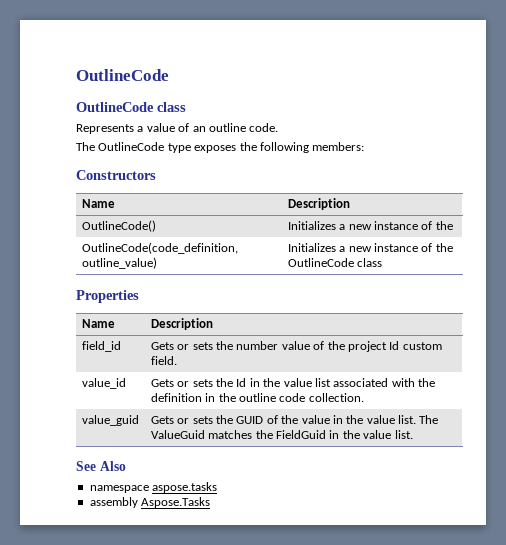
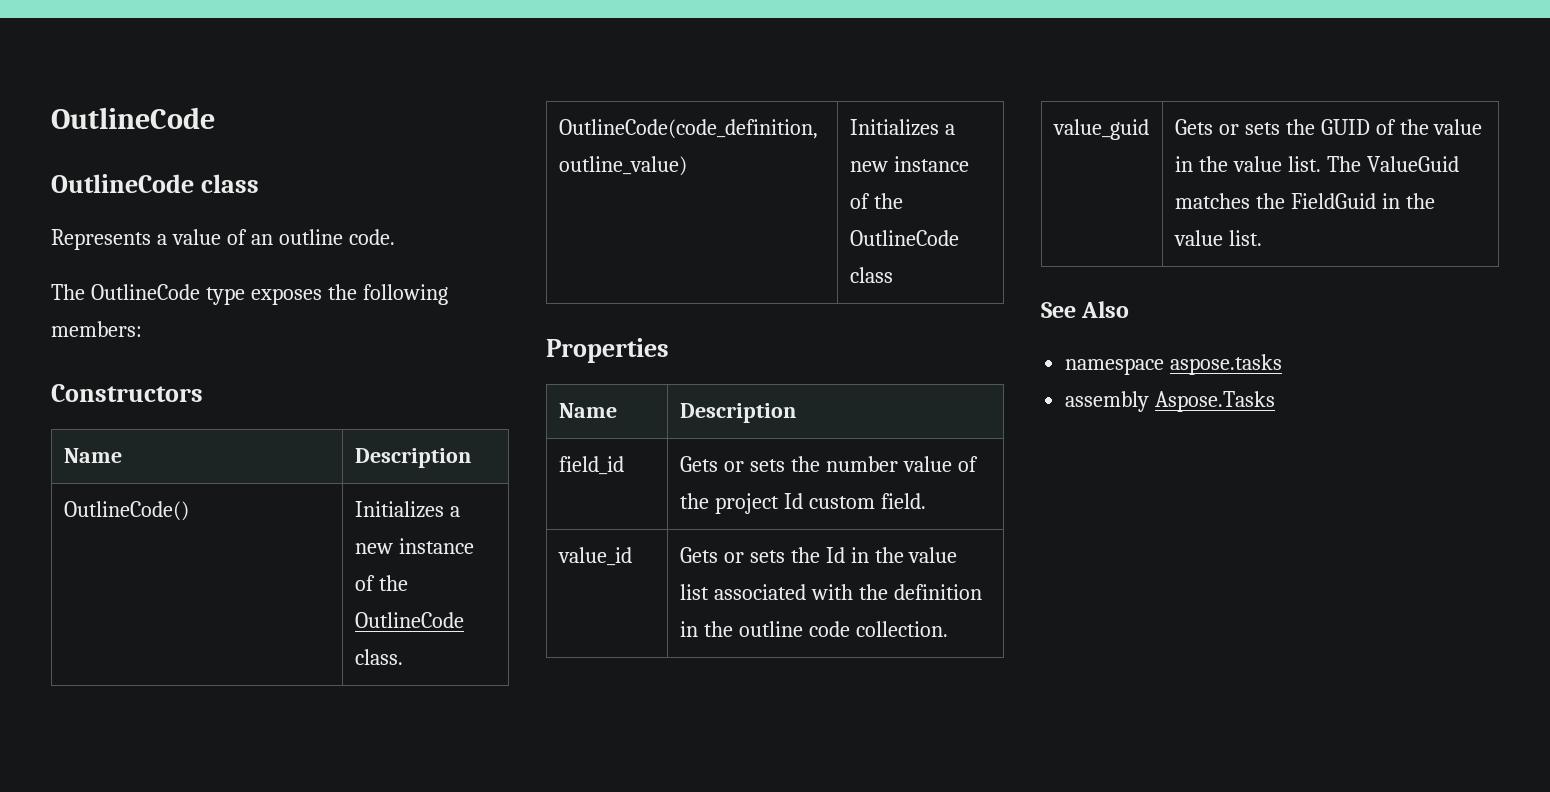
(453, 225) none -> [354,612,464,628] [354,649,403,665] OutlineCode class.

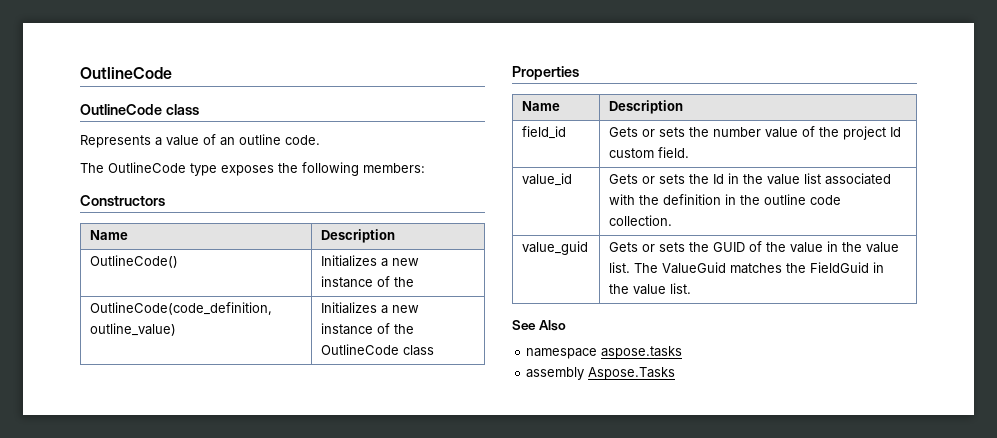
[354,612,464,628] [354,649,403,665] OutlineCode class. -> (415, 282) none

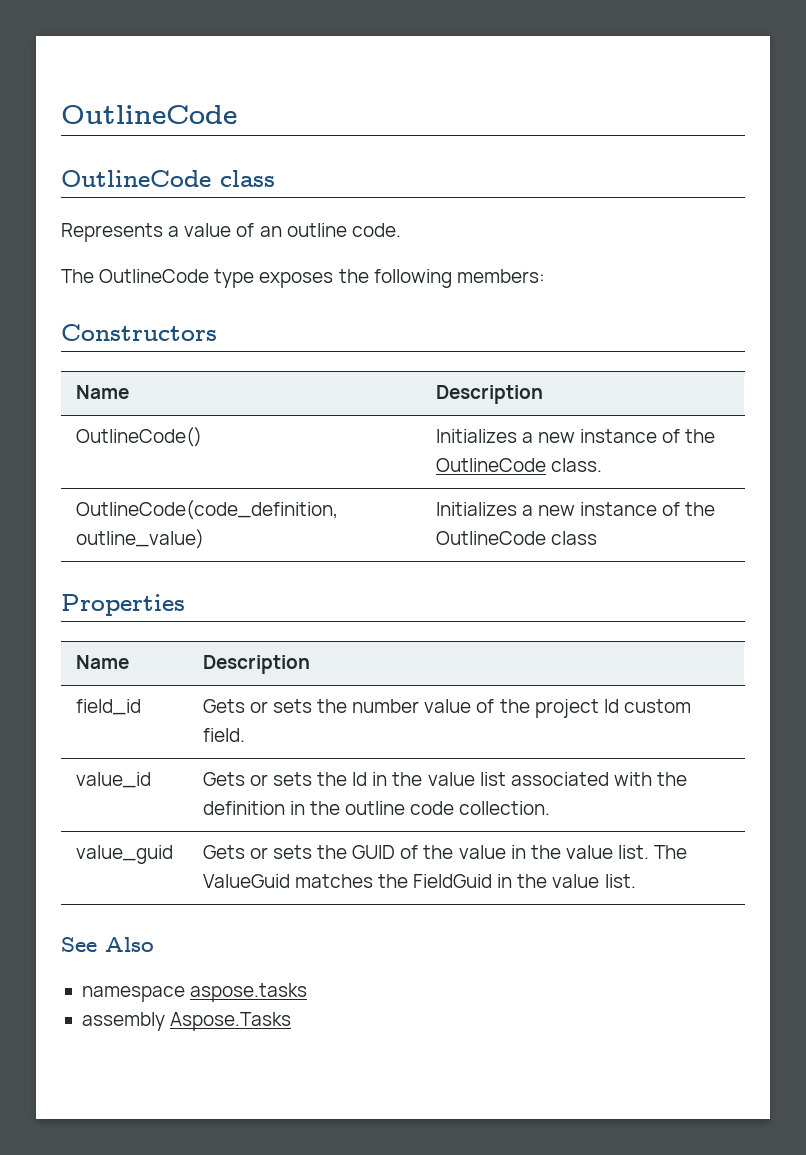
(415, 282) none -> [435,458,602,472] OutlineCode class.

